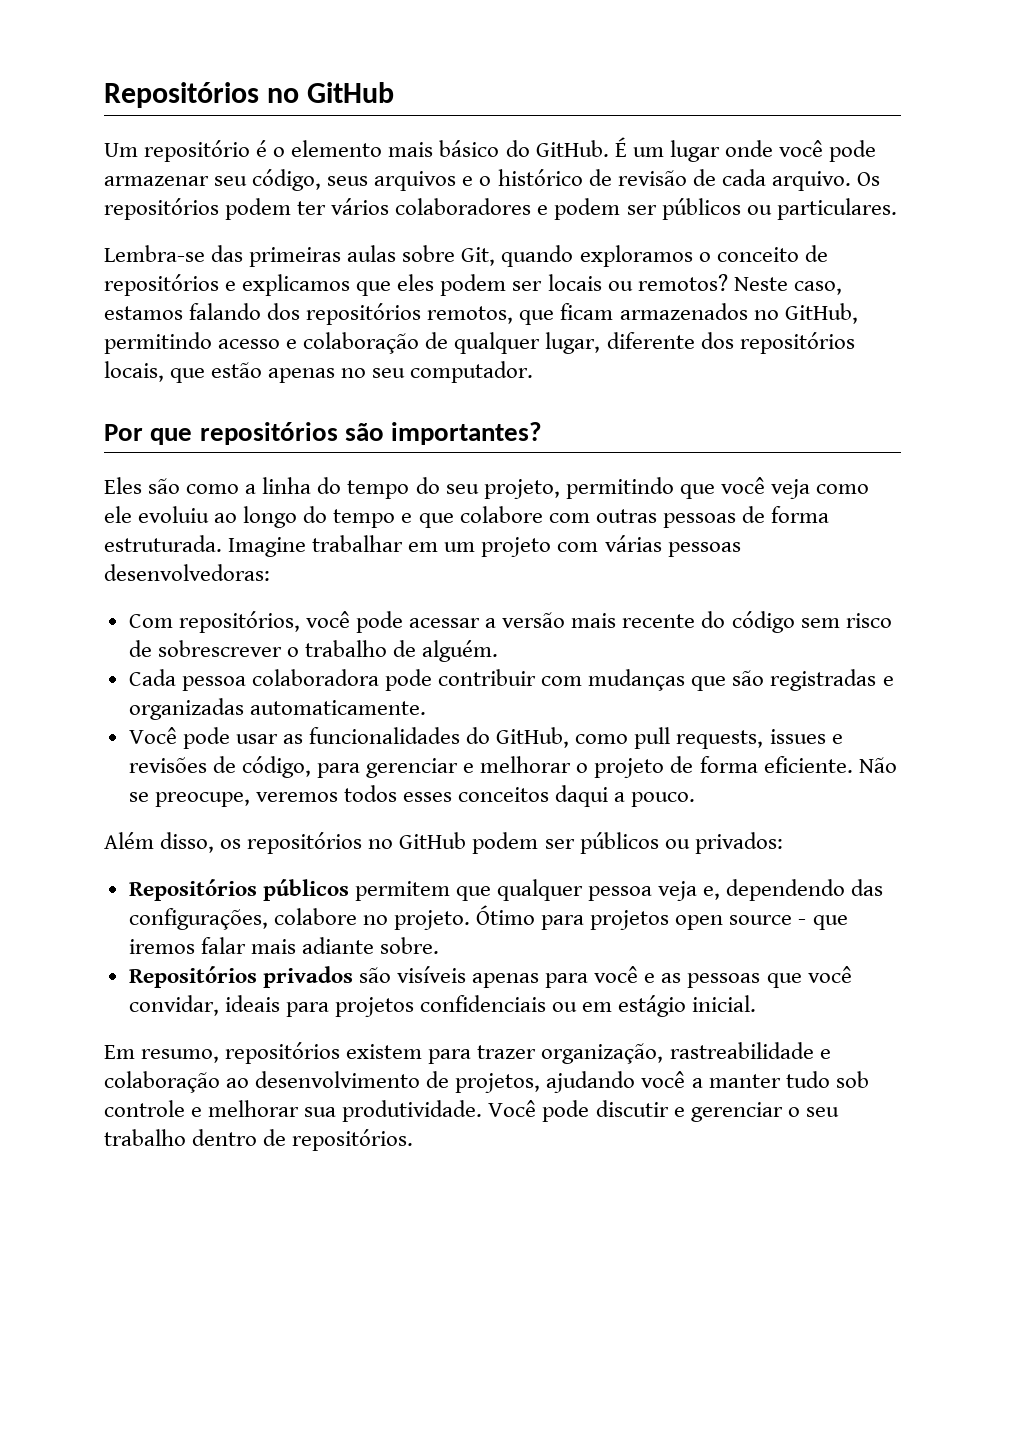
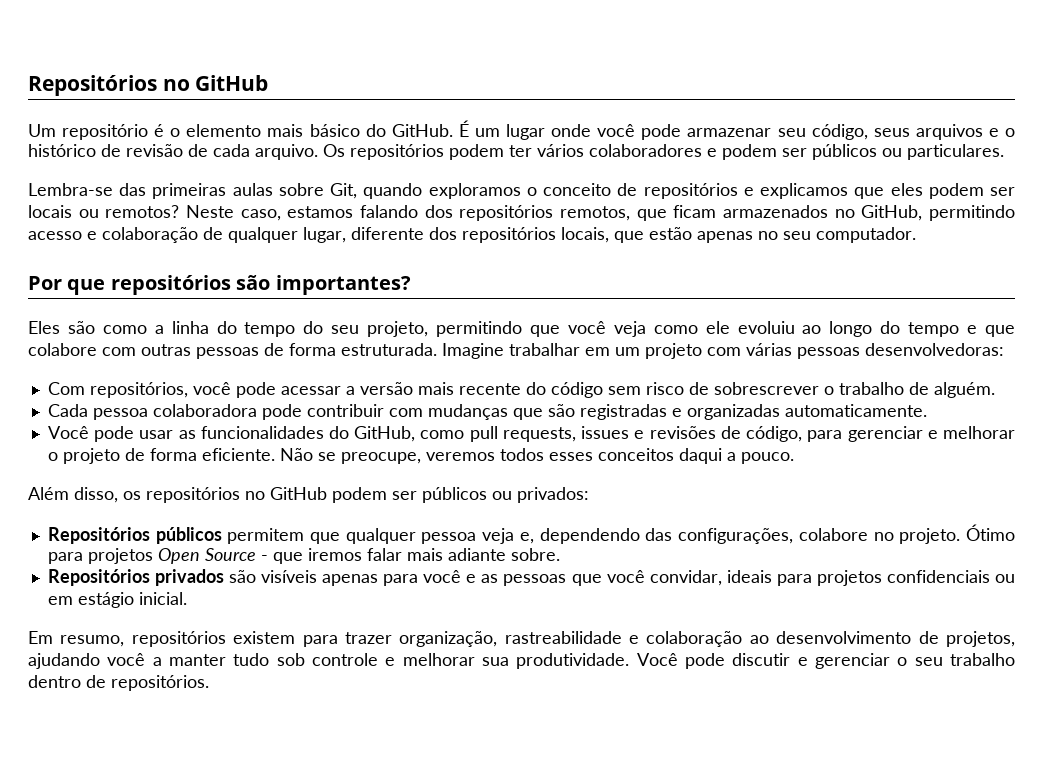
[675,915,793,930] open source -> [157,548,256,564] Open Source

